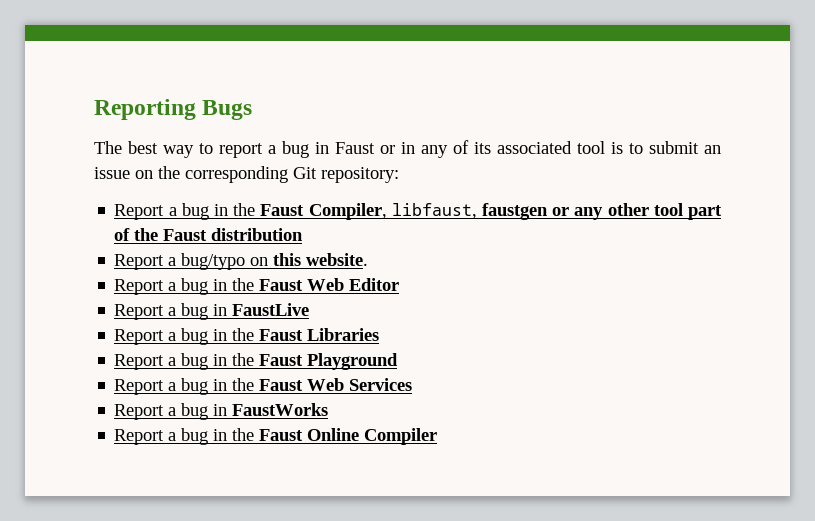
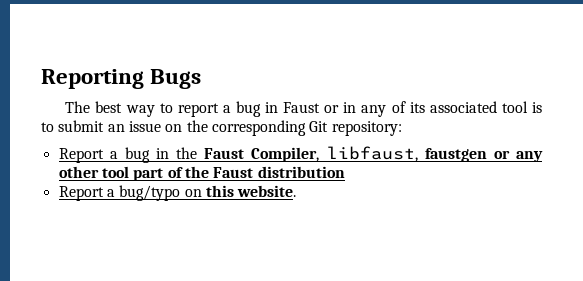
[114,278,400,295] [114,303,310,320] [114,328,380,345] [114,353,399,370] [114,378,413,395] [114,403,329,420] [114,428,438,445] // Report a bug in the Faust Web Editor // Report a bug in FaustLive // Report a bug in the Faust Libraries // Report a bug in the Faust Playground // Report a bug in the Faust Web Services // Report a bug in FaustWorks // Report a bug in the Faust Online Compiler -> (297, 191) none

